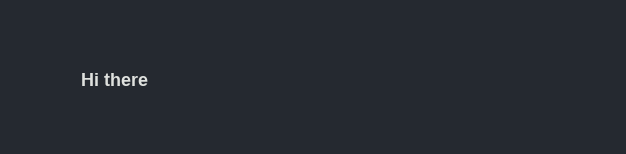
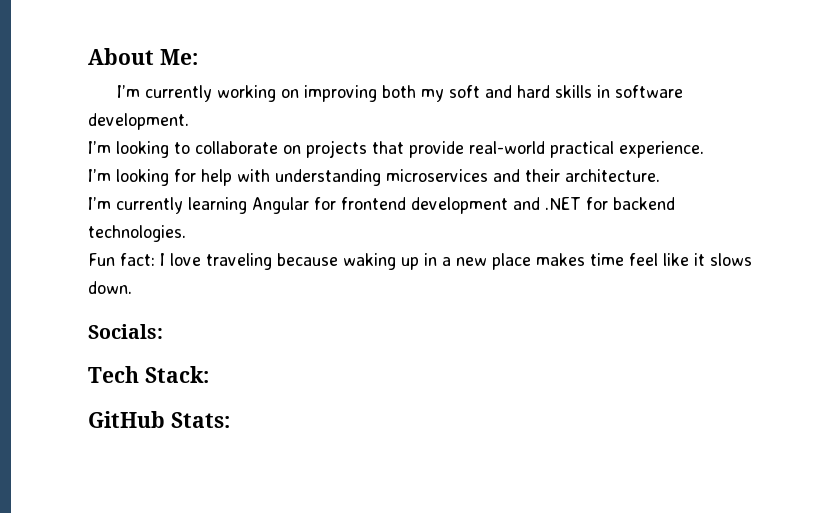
[81,73,148,86] Hi there -> [88,48,198,65] [117,85,684,102] [88,113,189,130] [88,140,704,158] [88,169,660,186] [88,197,675,214] [88,225,186,242] [88,253,752,270] [88,281,132,294] [88,324,163,339] [88,366,209,383] [88,411,230,428] About Me: // I’m currently working on improving both my soft and hard skills in software development. // I’m looking to collaborate on projects that provide real-world practical experience. // I’m looking for help with understanding microservices and their architecture. // I’m currently learning Angular for frontend development and .NET for backend technologies. // Fun fact: I love traveling because waking up in a new place makes time feel like it slows down. // Socials: // Tech Stack: // GitHub Stats:

